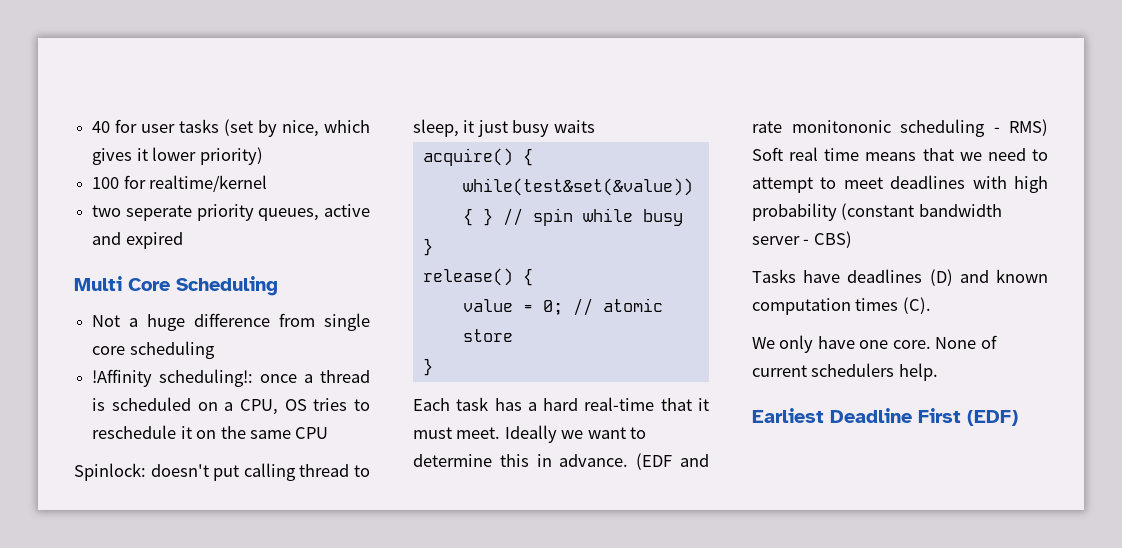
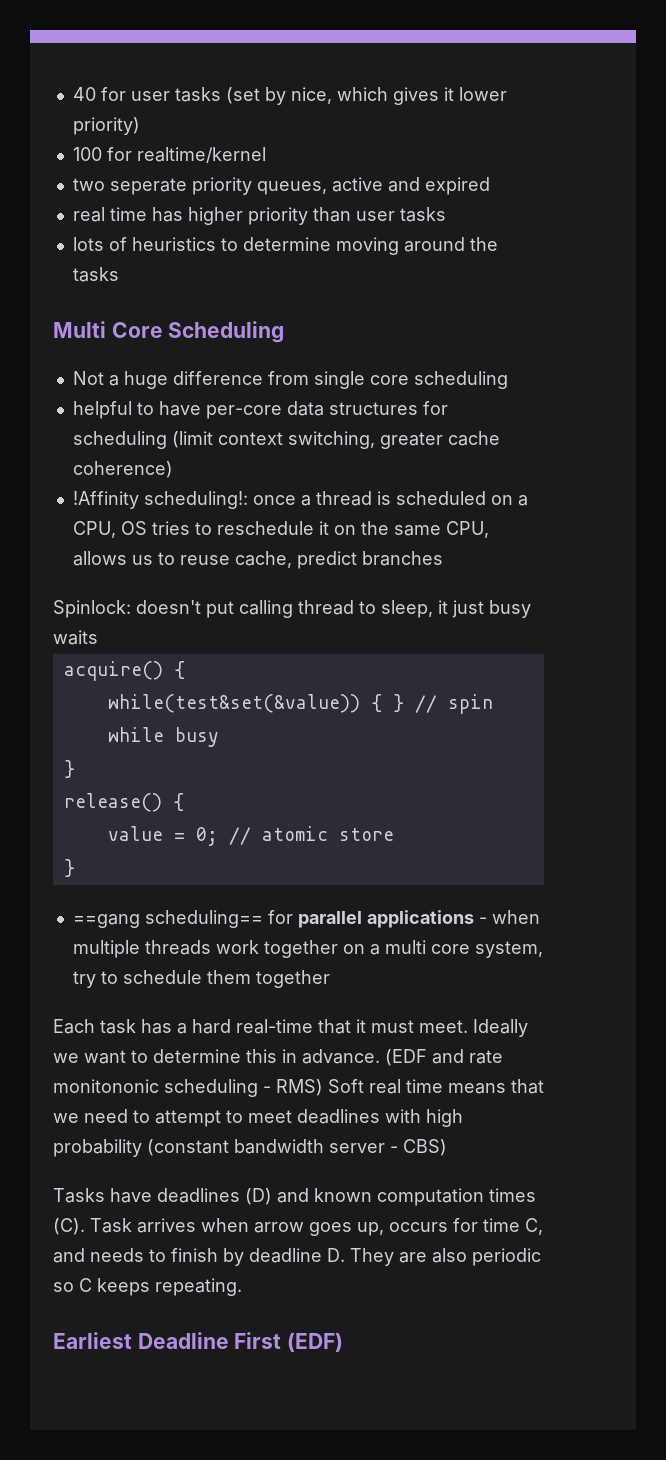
(183, 240) none -> [72,207,446,225] [72,237,498,255] [72,267,119,282] // real time has higher priority than user tasks // lots of heuristics to determine moving around the tasks
(215, 350) none -> [72,401,448,419] [72,431,500,449] [72,461,173,478] // helpful to have per-core data structures for scheduling (limit context switching, greater cache coherence)
[295,427,329,439] CPU -> [445,521,489,538] [72,551,443,569] CPU, allows us to reuse cache, predict branches
(433, 367) none -> [72,910,540,928] [72,940,543,958] [72,970,330,988] // ==gang scheduling== for parallel applications - when multiple threads work together on a multi core system, try to schedule them together
[752,335,997,353] [752,363,938,381] // We only have one core. None of current schedulers help. -> [90,1218,543,1236] [53,1248,541,1266] [53,1278,242,1296] Task arrives when arrow goes up, occurs for time C, and needs to finish by deadline D. They are also periodic so C keeps repeating.

